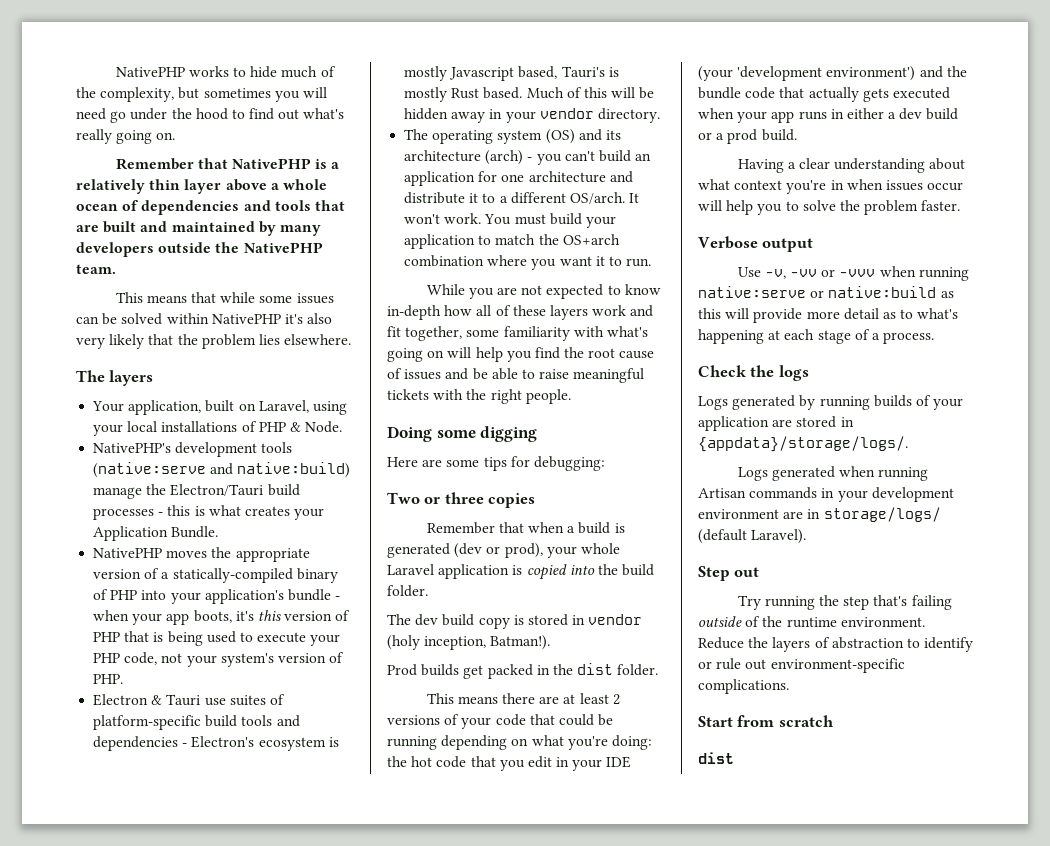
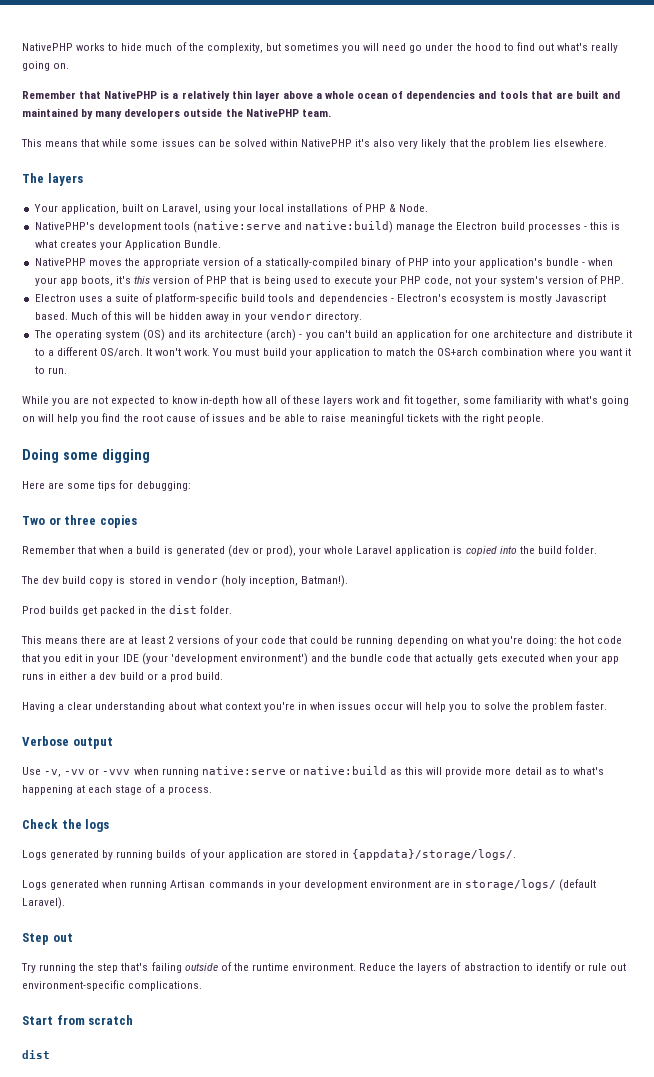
[170,484,264,496] Electron/Tauri -> [456,222,498,230] Electron
[151,694,266,706] & Tauri use suites -> [78,294,139,302] uses a suite
[518,66,619,79] [404,87,480,102] based, Tauri's is mostly Rust -> (607, 299) none

